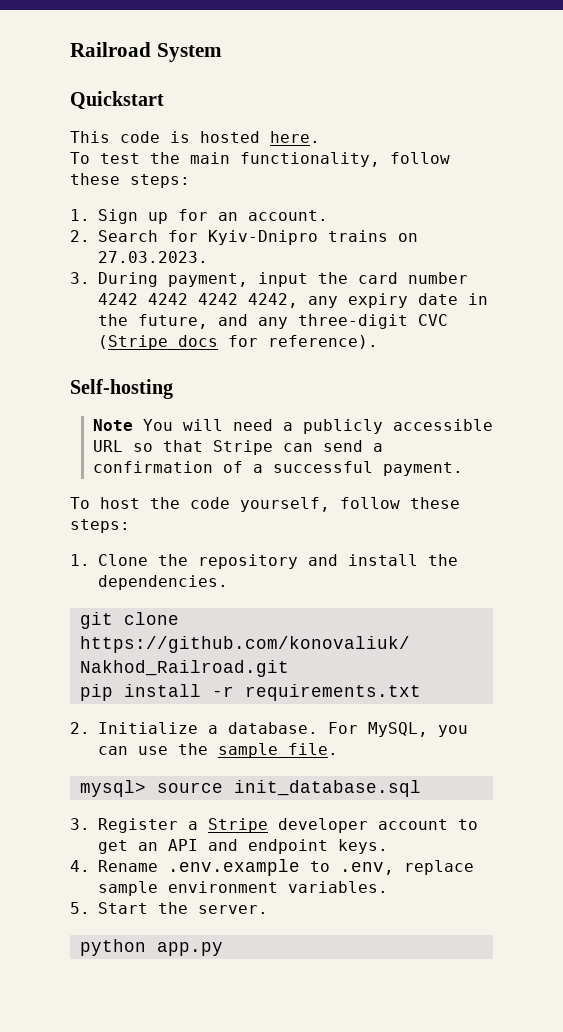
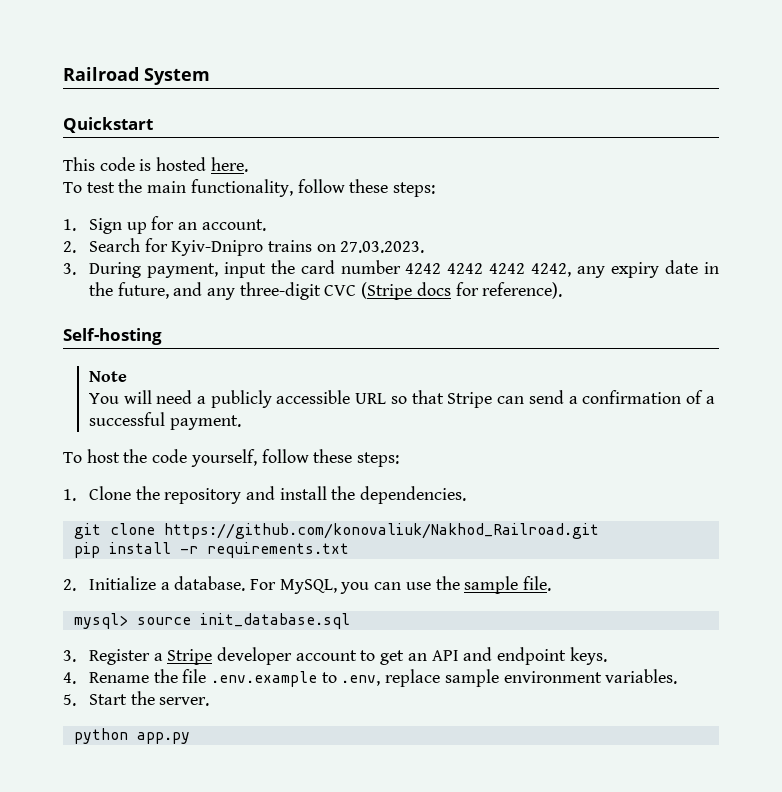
(133, 425) none -> (127, 376) //
(158, 866) none -> [153,669,207,683] the file

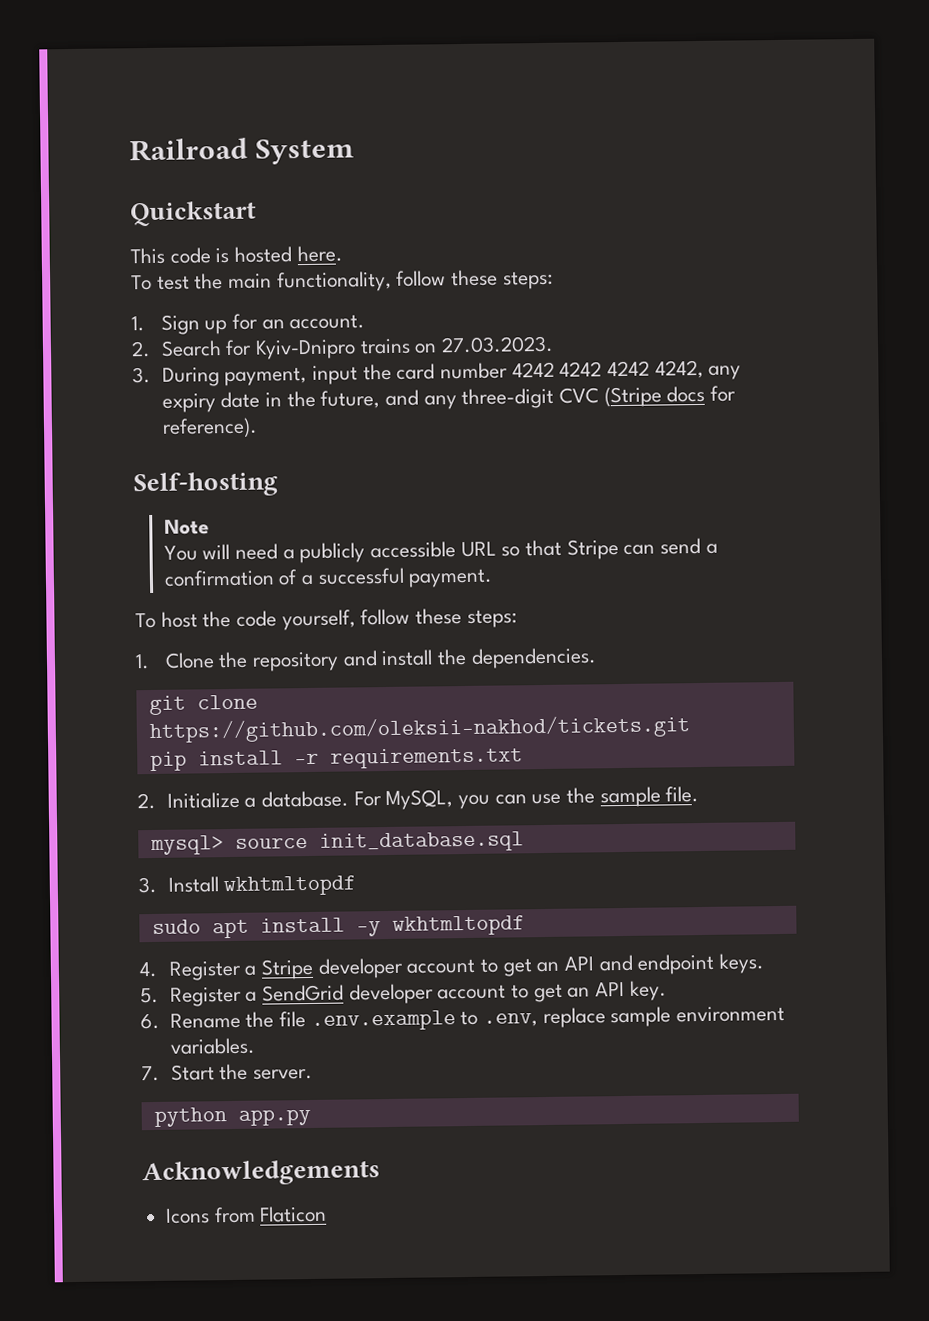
[163,523,599,539] https://github.com/konovaliuk/Nakhod_Railroad.git -> [148,715,690,744] https://github.com/oleksii-nakhod/tickets.git
(76, 656) none -> [167,875,357,897] [151,915,525,939] [139,961,158,978] Install wkhtmltopdf // sudo apt install -y wkhtmltopdf // 4.
[63,672,76,684] 4. -> [140,980,667,1007] [140,1013,160,1030] 5. Register a SendGrid developer account to get an API key. // 6.
[63,694,76,706] 5. -> [141,1065,160,1082] 7.
(190, 738) none -> [142,1159,380,1187] [165,1205,328,1224] // Acknowledgements // Icons from Flaticon

